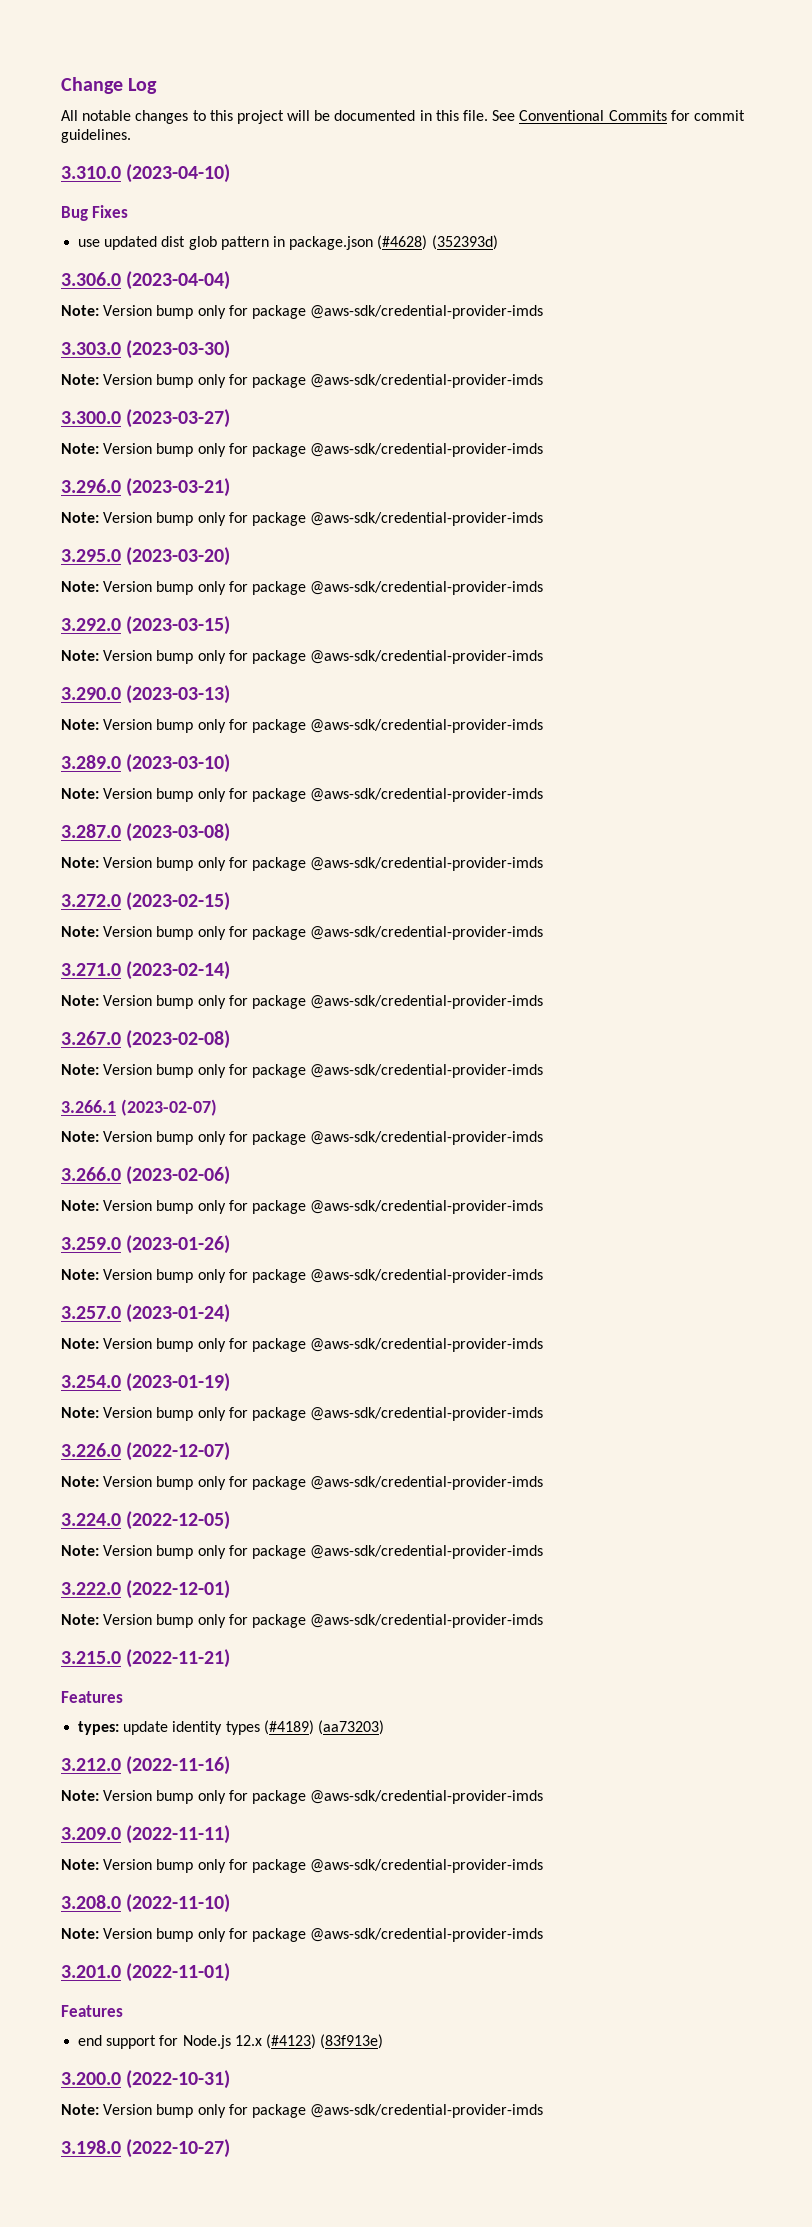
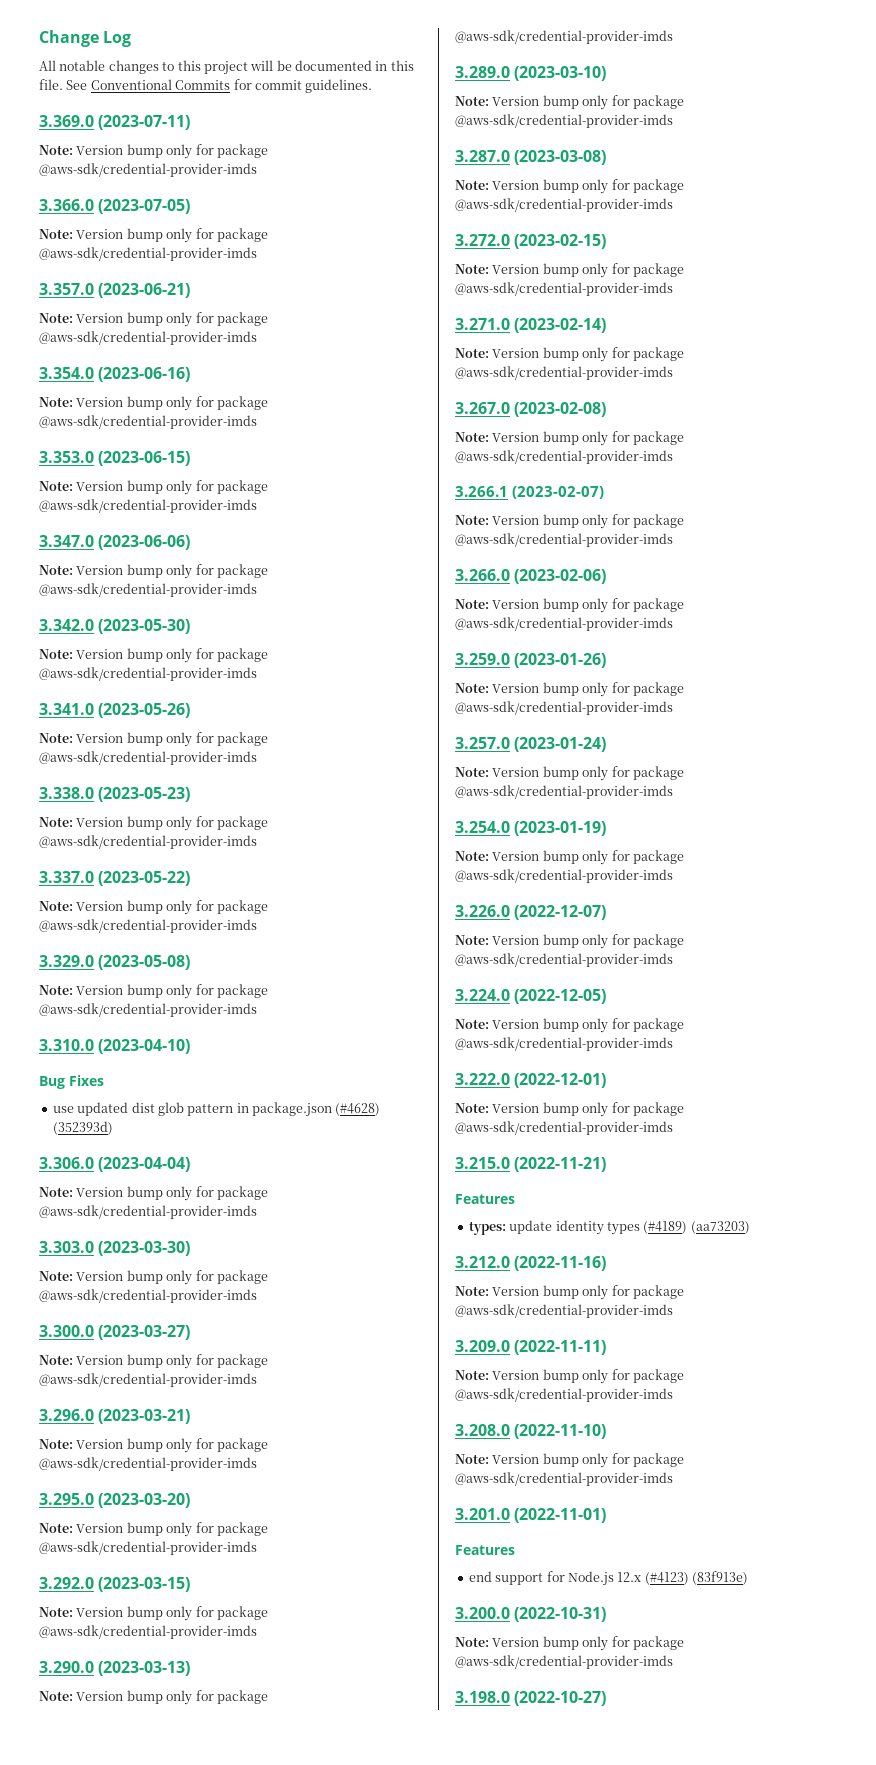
(131, 136) none -> [39,115,191,130] [39,144,268,159] [39,163,257,177] [39,199,191,214] [39,228,268,243] [39,247,257,261] [39,283,191,298] [39,312,268,327] [39,331,257,345] [39,367,191,382] [39,396,268,411] [39,415,257,429] [39,451,191,466] [39,480,268,495] [39,499,257,513] [39,535,191,550] [39,564,268,579] [39,583,257,597] [39,619,191,634] [39,648,268,663] [39,667,257,681] [39,703,191,718] [39,732,268,747] [39,751,257,765] [39,787,191,802] [39,816,268,831] [39,835,257,849] [39,871,191,886] [39,900,268,915] [39,919,257,933] [39,955,191,970] [39,984,268,999] [39,1003,257,1017] // 3.369.0 (2023-07-11) // Note: Version bump only for package @aws-sdk/credential-provider-imds // 3.366.0 (2023-07-05) // Note: Version bump only for package @aws-sdk/credential-provider-imds // 3.357.0 (2023-06-21) // Note: Version bump only for package @aws-sdk/credential-provider-imds // 3.354.0 (2023-06-16) // Note: Version bump only for package @aws-sdk/credential-provider-imds // 3.353.0 (2023-06-15) // Note: Version bump only for package @aws-sdk/credential-provider-imds // 3.347.0 (2023-06-06) // Note: Version bump only for package @aws-sdk/credential-provider-imds // 3.342.0 (2023-05-30) // Note: Version bump only for package @aws-sdk/credential-provider-imds // 3.341.0 (2023-05-26) // Note: Version bump only for package @aws-sdk/credential-provider-imds // 3.338.0 (2023-05-23) // Note: Version bump only for package @aws-sdk/credential-provider-imds // 3.337.0 (2023-05-22) // Note: Version bump only for package @aws-sdk/credential-provider-imds // 3.329.0 (2023-05-08) // Note: Version bump only for package @aws-sdk/credential-provider-imds

